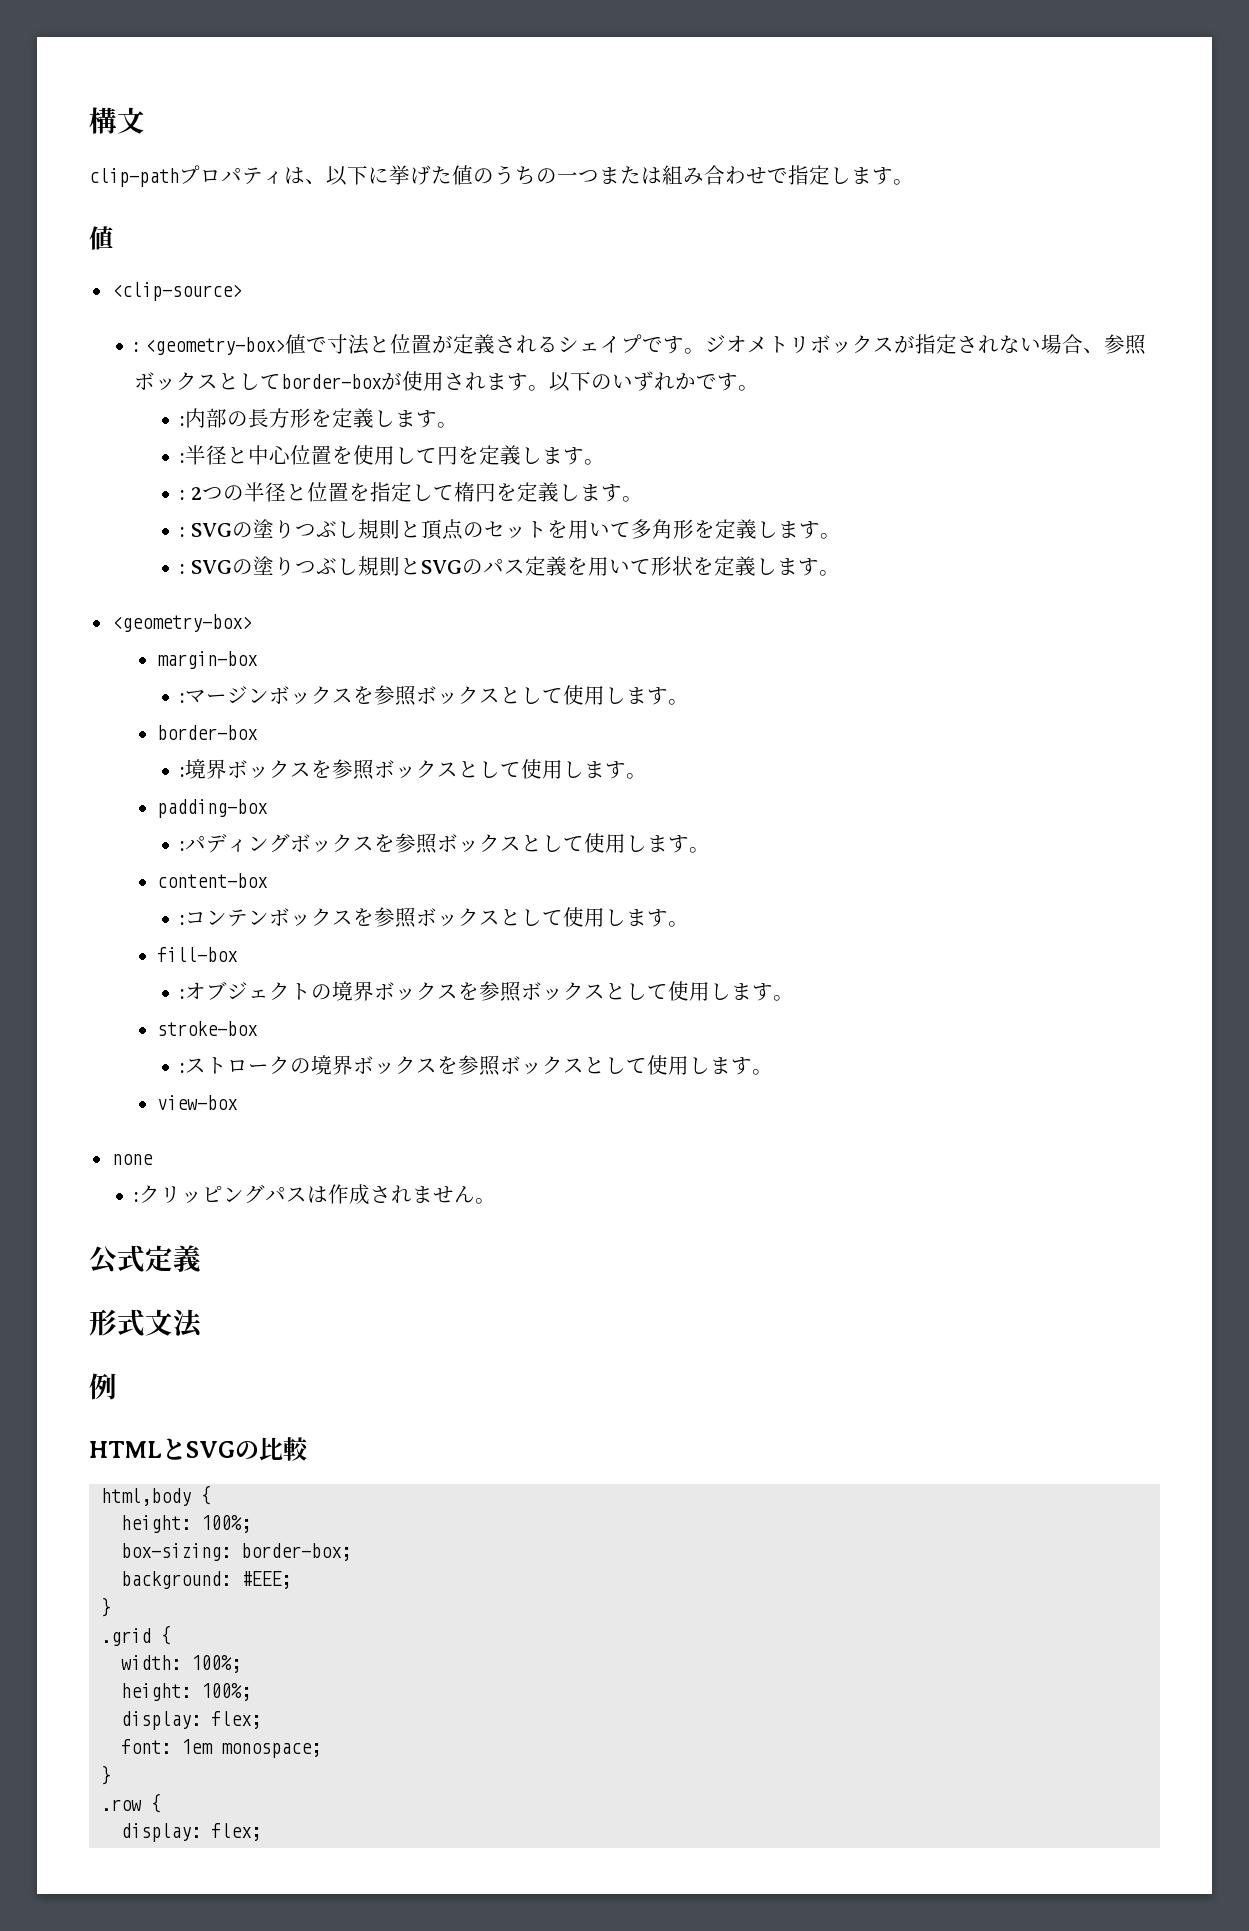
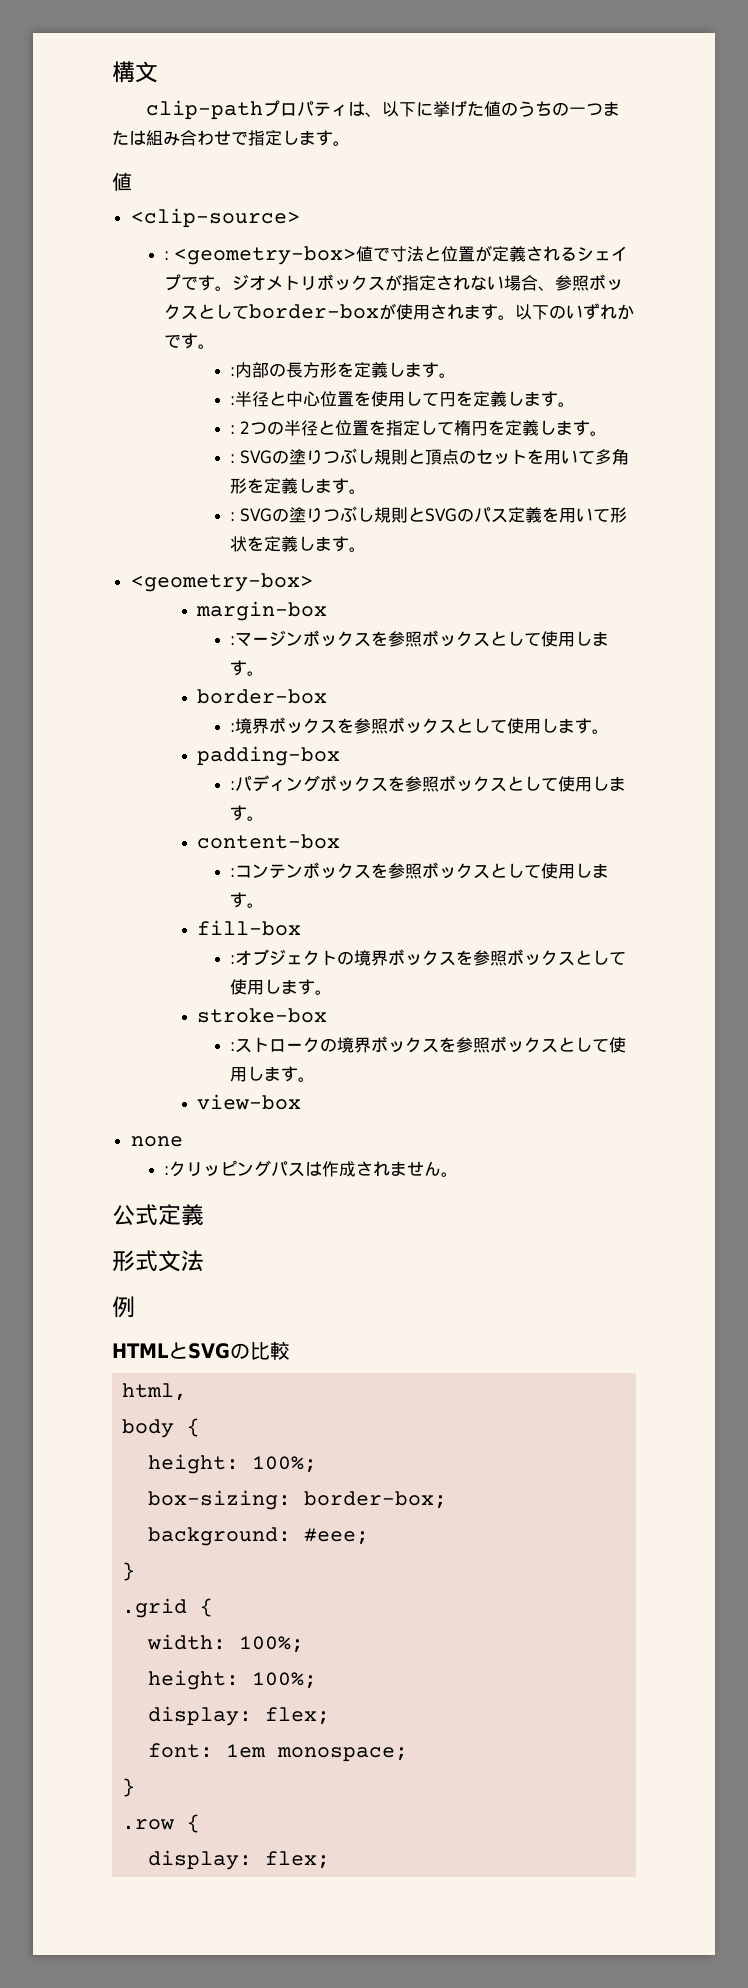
[101,1488,192,1506] html,body -> [122,1383,188,1401] [122,1419,175,1438] html, // body
[241,1571,292,1589] #EEE; -> [304,1528,370,1545] #eee;

